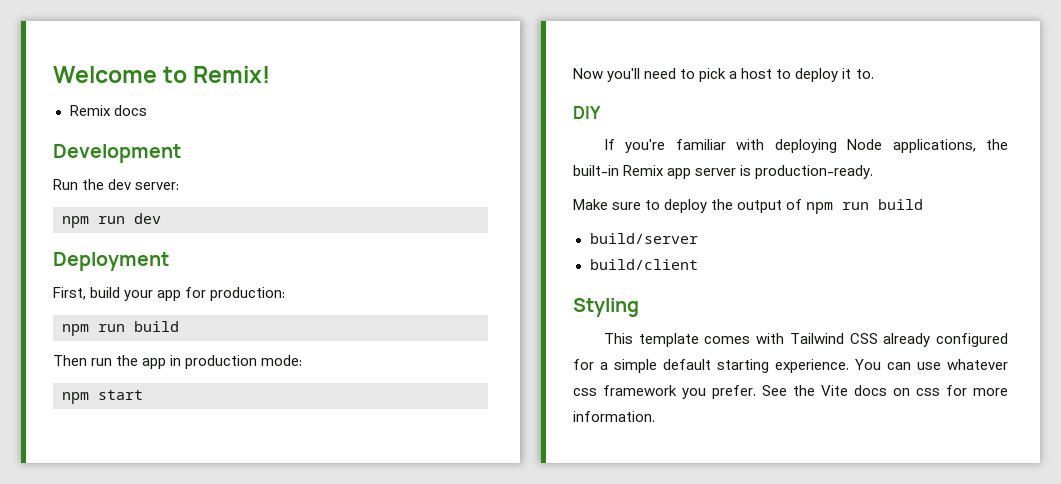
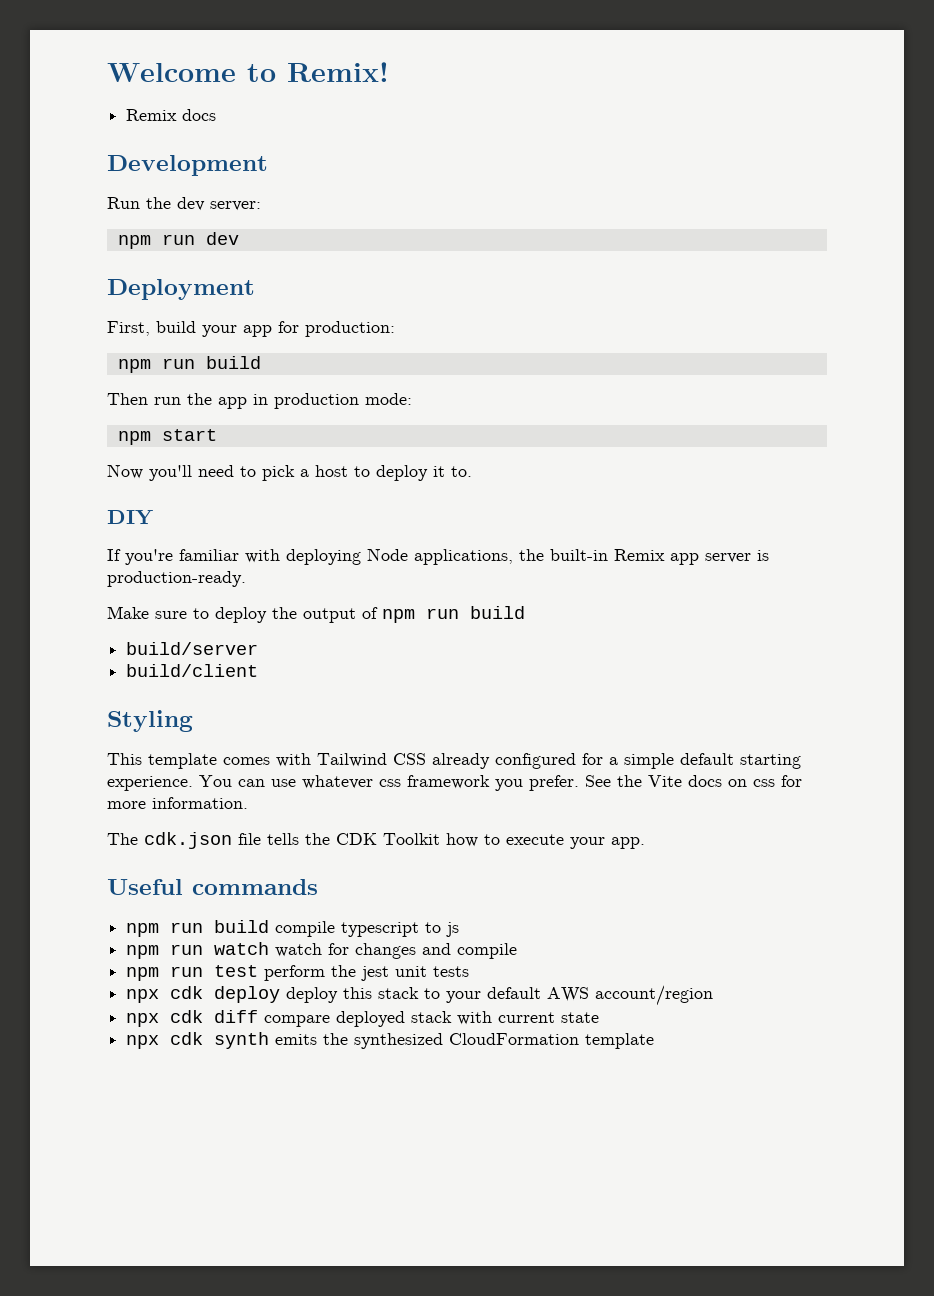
(655, 416) none -> [107,832,645,849] [107,879,318,895] [126,920,460,937] [126,942,518,959] [126,965,470,981] [126,985,714,1006] [126,1010,600,1027] [126,1032,655,1049] // The cdk.json file tells the CDK Toolkit how to execute your app. // Useful commands // npm run build compile typescript to js // npm run watch watch for changes and compile // npm run test perform the jest unit tests // npx cdk deploy deploy this stack to your default AWS account/region // npx cdk diff compare deployed stack with current state // npx cdk synth emits the synthesized CloudFormation template

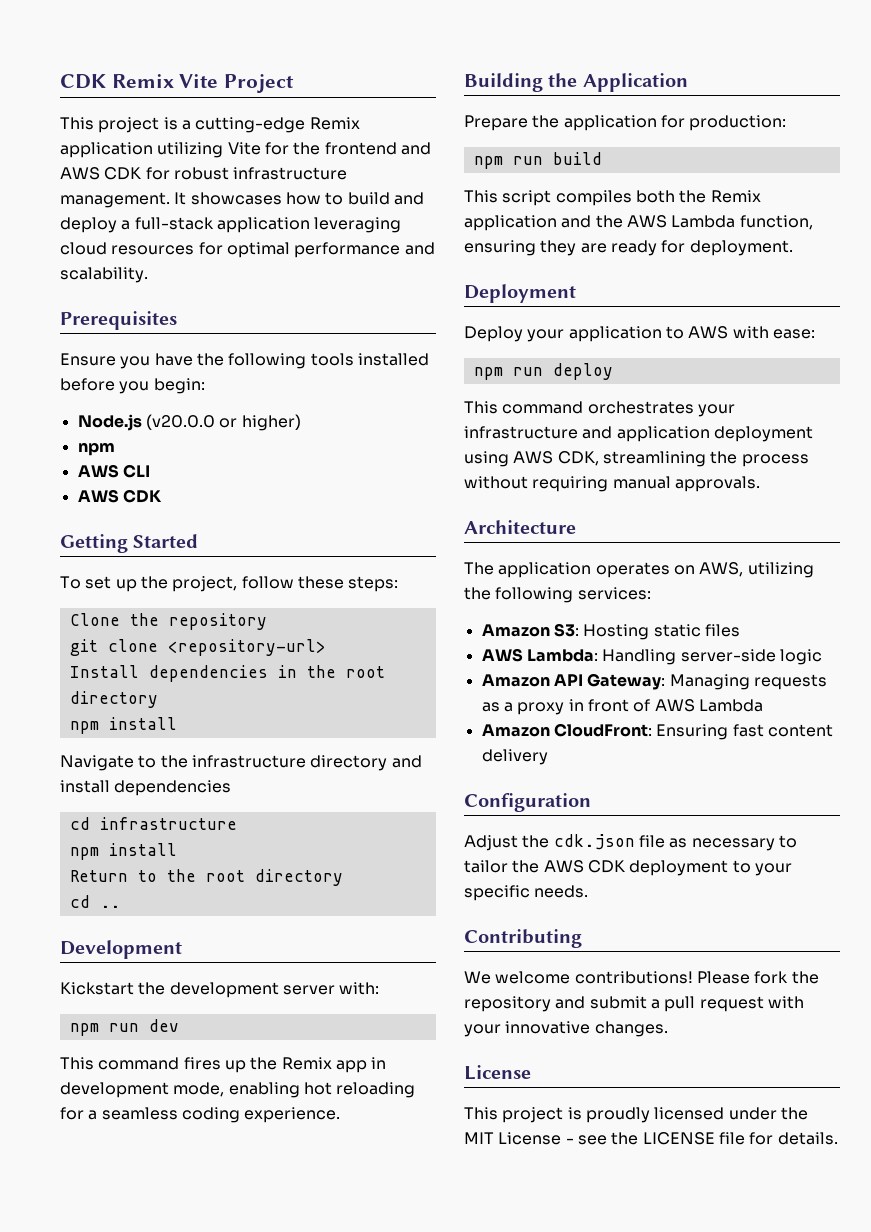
[107,62,389,82] [126,109,217,121] [107,155,268,176] [107,197,261,211] [117,232,239,249] [107,279,255,300] [107,321,272,337] Welcome to Remix! // Remix docs // Development // Run the dev server: // npm run dev // Deployment // First, build your app -> [60,74,295,93] [60,117,360,133] [60,142,431,158] [60,167,348,180] [60,192,424,208] [60,217,402,233] [60,242,435,258] [60,267,148,283] [60,311,177,330] [60,353,429,369] [60,378,205,394] [77,414,301,431] [77,442,115,456] [77,464,150,478] [77,489,162,503] [60,534,199,553] [60,576,399,592] [69,613,267,630] [69,639,326,656] [69,665,385,682] [69,691,158,708] [69,717,177,734] [60,755,422,771] [60,780,232,796] [69,817,237,830] [69,843,177,860] [69,869,343,886] [69,895,120,908] [60,940,182,959] [60,982,380,998] [69,1019,179,1036] [60,1057,387,1073] [60,1082,416,1098] [60,1107,341,1123] [464,73,688,92] [464,115,657,131] CDK Remix Vite Project // This project is a cutting-edge Remix application utilizing Vite for the frontend and AWS CDK for robust infrastructure management. It showcases how to build and deploy a full-stack application leveraging cloud resources for optimal performance and scalability. // Prerequisites // Ensure you have the following tools installed before you begin: // Node.js (v20.0.0 or higher) // npm // AWS CLI // AWS CDK // Getting Started // To set up the project, follow these steps: // Clone the repository // git clone <repository-url> // Install dependencies in the root directory // npm install // Navigate to the infrastructure directory and install dependencies // cd infrastructure // npm install // Return to the root directory // cd .. // Development // Kickstart the development server with: // npm run dev // This command fires up the Remix app in development mode, enabling hot reloading for a seamless coding experience. // Building the Application // Prepare the application
[107,393,412,409] [117,429,217,445] [107,464,472,481] [107,510,153,525] [107,548,769,565] [107,571,246,587] [107,606,525,623] [126,642,259,655] [126,664,259,677] [107,710,193,732] [107,753,801,769] [107,775,802,791] [107,797,248,809] [107,832,645,849] [107,879,318,895] [126,920,460,937] [126,942,518,959] [126,965,470,981] [126,985,714,1006] [126,1010,600,1027] [126,1032,655,1049] Then run the app in production mode: // npm start // Now you'll need to pick a host to deploy it to. // DIY // If you're familiar with deploying Node applications, the built-in Remix app server is production-ready. // Make sure to deploy the output of npm run build // build/server // build/client // Styling // This template comes with Tailwind CSS already configured for a simple default starting experience. You can use whatever css framework you prefer. See the Vite docs on css for more information. // The cdk.json file tells the CDK Toolkit how to execute your app. // Useful commands // npm run build compile typescript to js // npm run watch watch for changes and compile // npm run test perform the jest unit tests // npx cdk deploy deploy this stack to your default AWS account/region // npx cdk diff compare deployed stack with current state // npx cdk synth emits the synthesized CloudFormation template -> [464,190,761,206] [464,215,813,231] [464,240,793,256] [464,284,576,303] [464,326,815,342] [473,363,613,380] [464,401,735,417] [464,426,813,442] [464,451,809,467] [464,476,760,492] [464,520,576,534] [464,562,814,578] [464,587,651,603] [481,623,740,640] [481,648,822,665] [481,673,827,690] [481,699,763,715] [481,723,833,740] [481,749,548,765] [464,793,591,812] [464,834,797,851] [464,860,792,876] [464,885,589,901] [464,929,582,948] [464,971,819,984] [464,996,804,1012] [464,1021,668,1037] [464,1065,531,1080] [464,1107,808,1123] [464,1132,838,1145] This script compiles both the Remix application and the AWS Lambda function, ensuring they are ready for deployment. // Deployment // Deploy your application to AWS with ease: // npm run deploy // This command orchestrates your infrastructure and application deployment using AWS CDK, streamlining the process without requiring manual approvals. // Architecture // The application operates on AWS, utilizing the following services: // Amazon S3: Hosting static files // AWS Lambda: Handling server-side logic // Amazon API Gateway: Managing requests as a proxy in front of AWS Lambda // Amazon CloudFront: Ensuring fast content delivery // Configuration // Adjust the cdk.json file as necessary to tailor the AWS CDK deployment to your specific needs. // Contributing // We welcome contributions! Please fork the repository and submit a pull request with your innovative changes. // License // This project is proudly licensed under the MIT License - see the LICENSE file for details.

